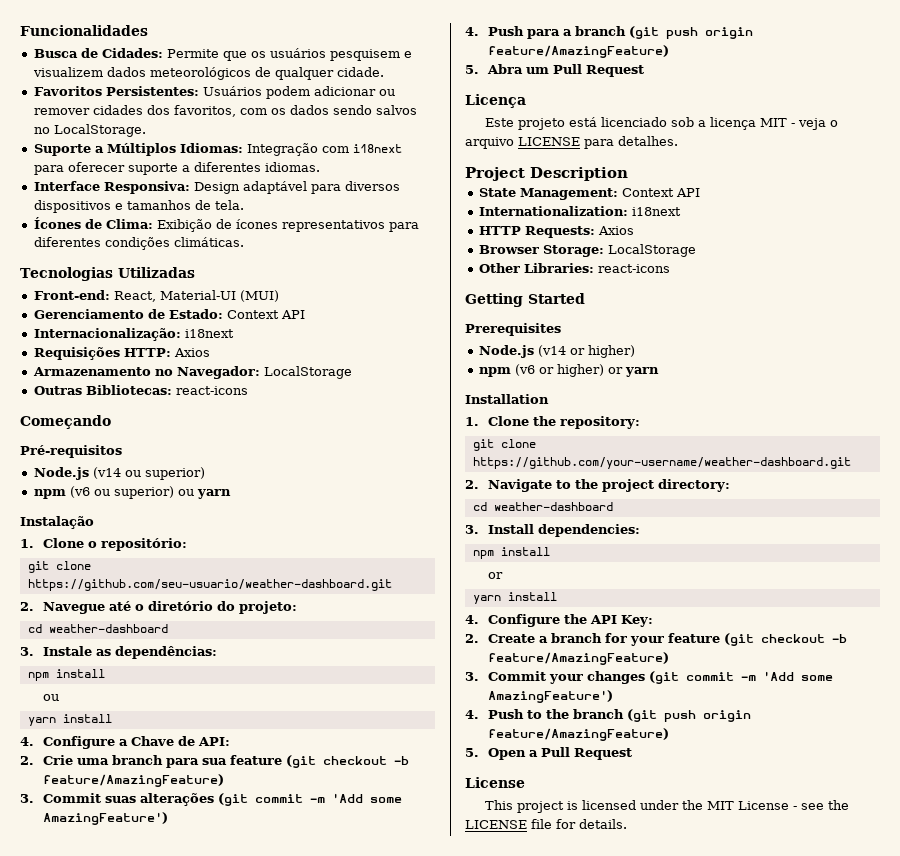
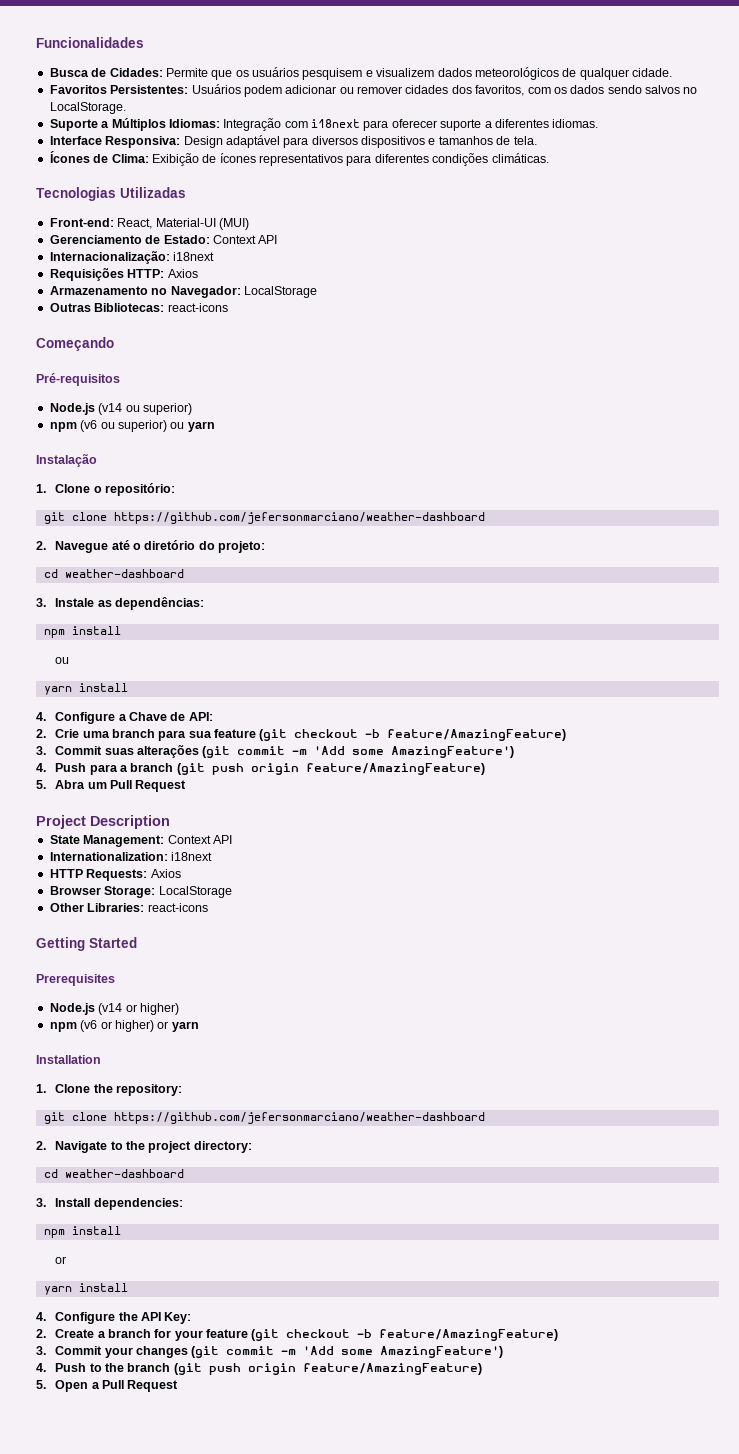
[27,579,392,591] https://github.com/seu-usuario/weather-dashboard.git -> [113,512,485,524] https://github.com/jefersonmarciano/weather-dashboard
[465,94,526,108] [485,117,839,130] [465,136,678,149] // Licença // Este projeto está licenciado sob a licença MIT - veja o arquivo LICENSE para detalhes. -> (187, 786) none
[472,457,851,469] https://github.com/your-username/weather-dashboard.git -> [113,1112,485,1124] https://github.com/jefersonmarciano/weather-dashboard
[465,777,525,788] [485,800,850,813] [465,819,627,829] // License // This project is licensed under the MIT License - see the LICENSE file for details. -> (179, 1386) none

